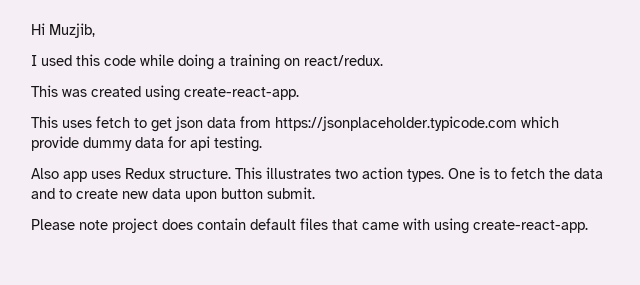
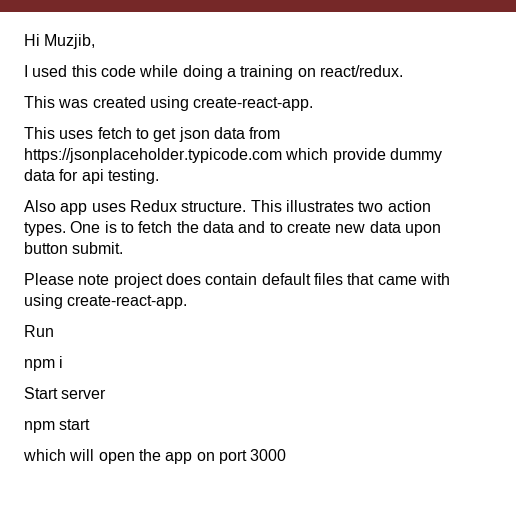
(588, 226) none -> [24,325,54,337] [24,356,64,371] [24,387,107,399] [24,419,91,433] [23,449,287,464] // Run // npm i // Start server // npm start // which will open the app on port 3000

